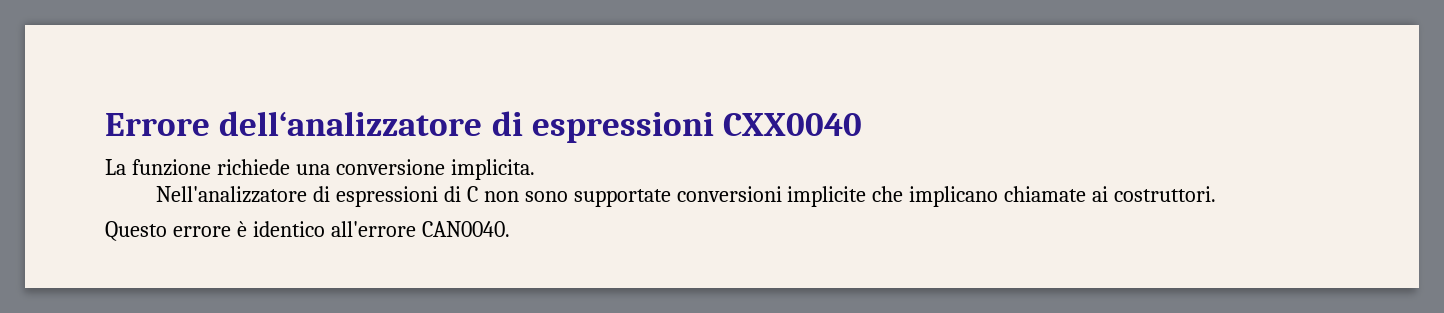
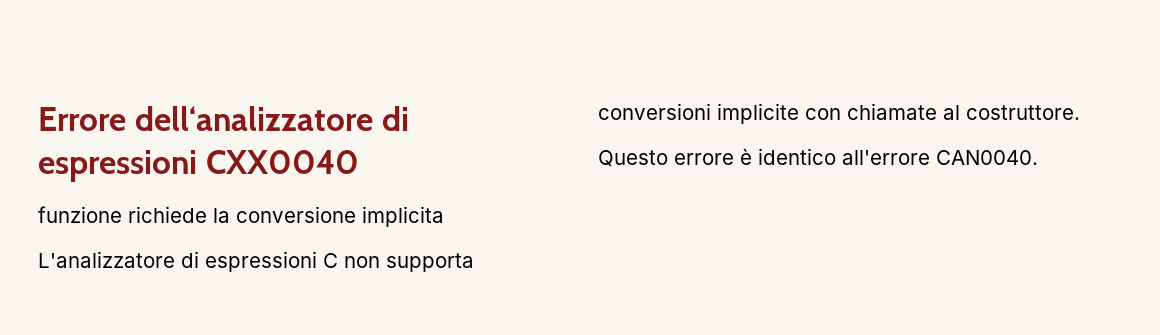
[105,159,126,175] La -> (360, 162) none
[295,159,535,180] [155,186,461,207] una conversione implicita. // Nell'analizzatore di espressioni di -> [213,206,444,227] [38,251,317,272] la conversione implicita // L'analizzatore di espressioni
[524,186,1217,207] sono supportate conversioni implicite che implicano chiamate ai costruttori. -> [386,253,474,272] [598,103,1080,124] supporta conversioni implicite con chiamate al costruttore.

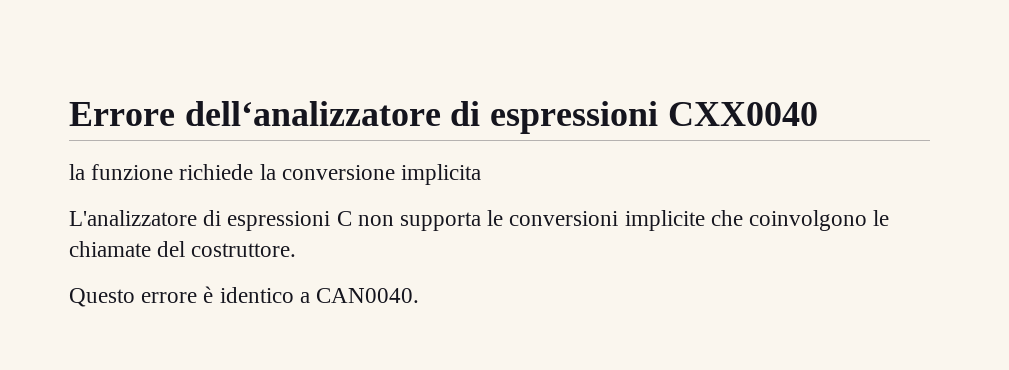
(360, 162) none -> [69,164,85,180] la
(474, 262) none -> [487,210,504,226] le
[805,103,960,120] con chiamate al -> [710,210,890,231] [69,241,186,257] che coinvolgono le chiamate del
[842,150,930,165] all'errore -> [299,292,310,303] a

